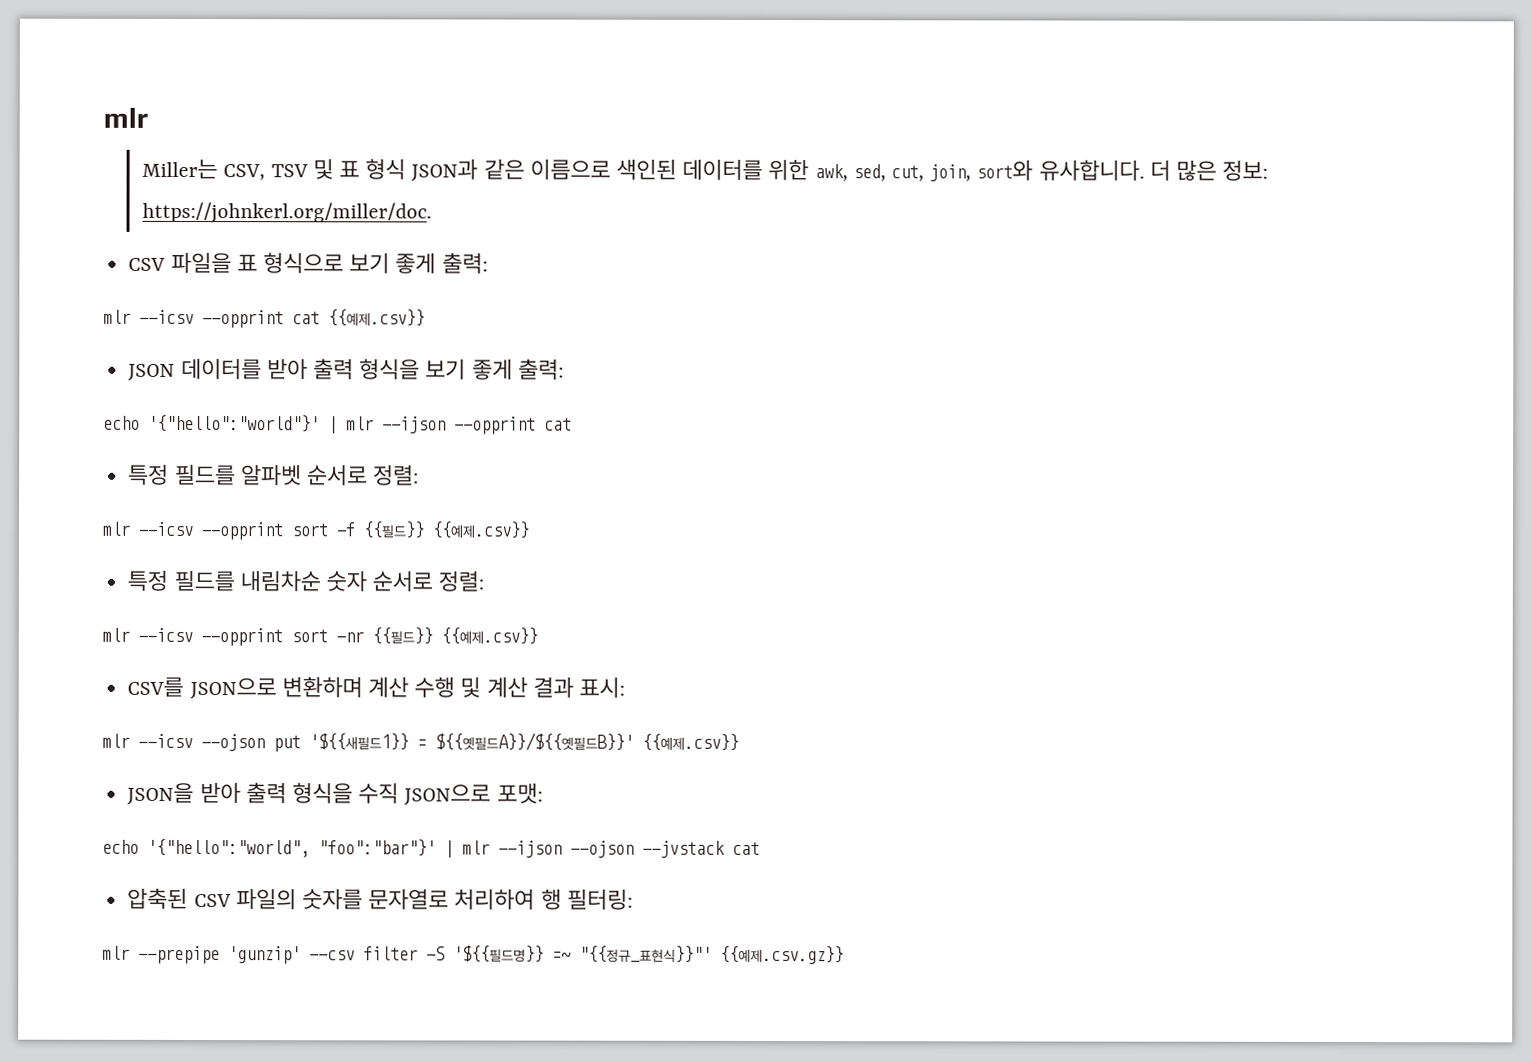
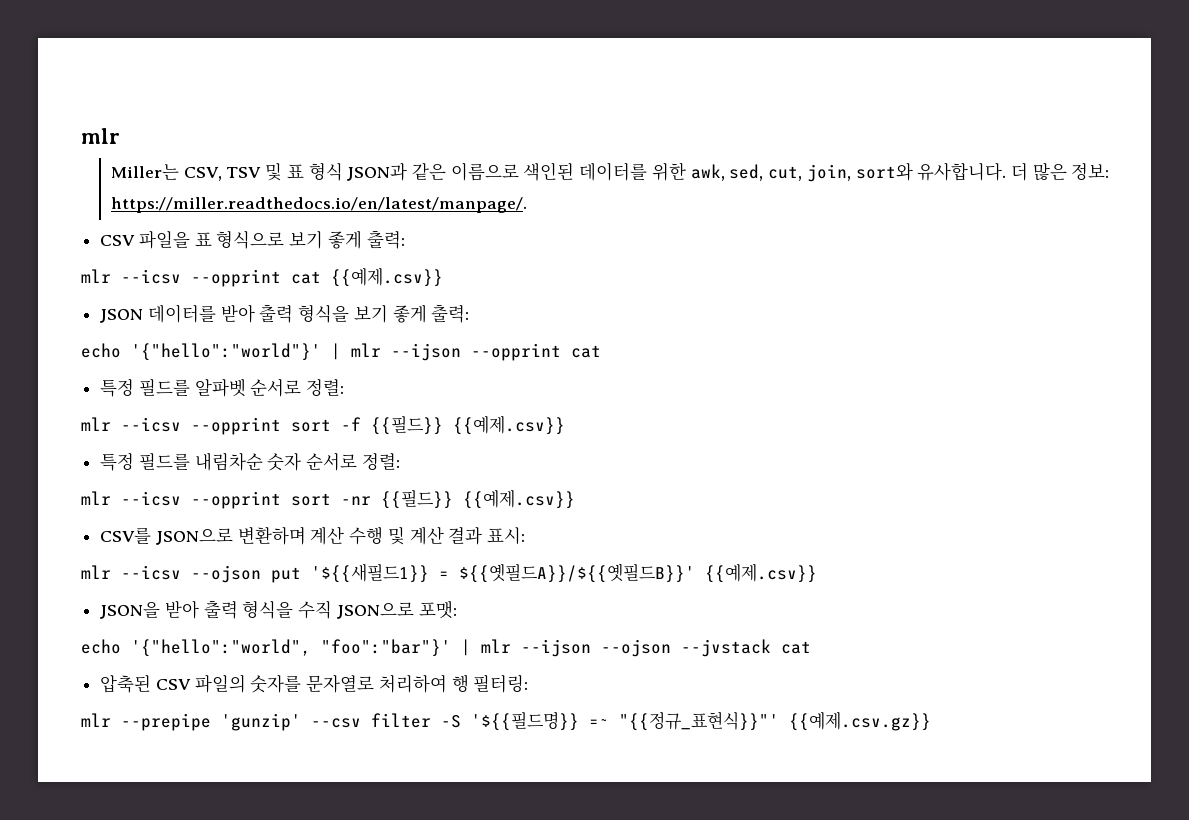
[142,201,433,224] https://johnkerl.org/miller/doc. -> [110,197,527,213] https://miller.readthedocs.io/en/latest/manpage/.

